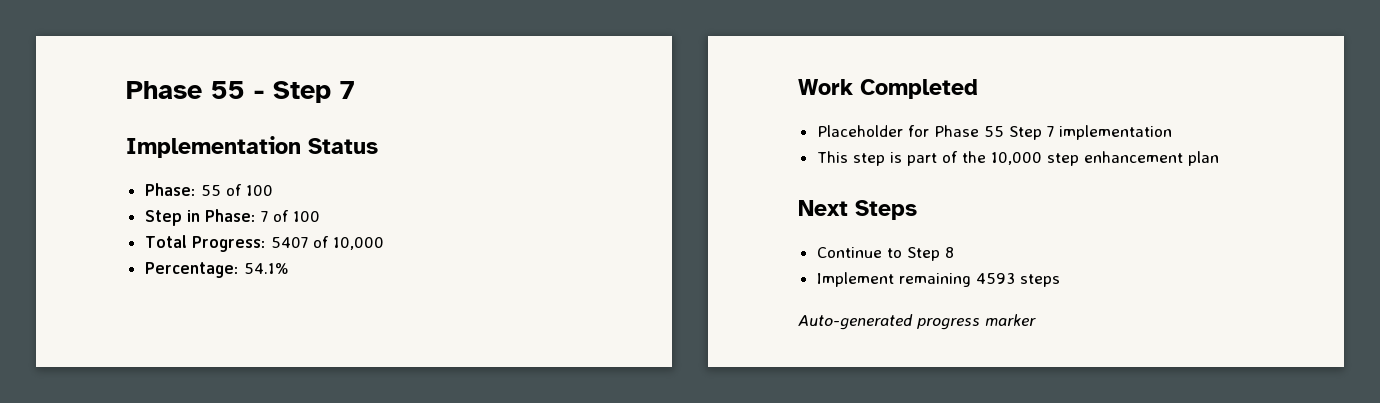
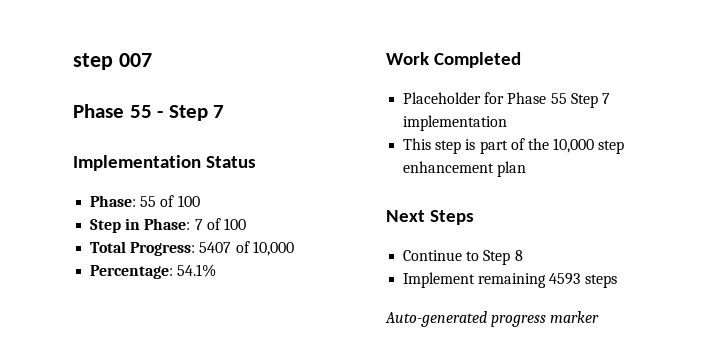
(126, 90) none -> [73,53,152,70] step 007 //

